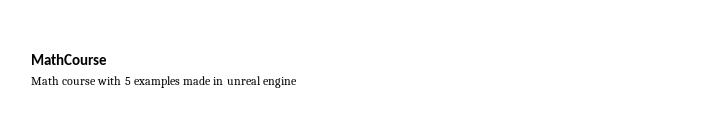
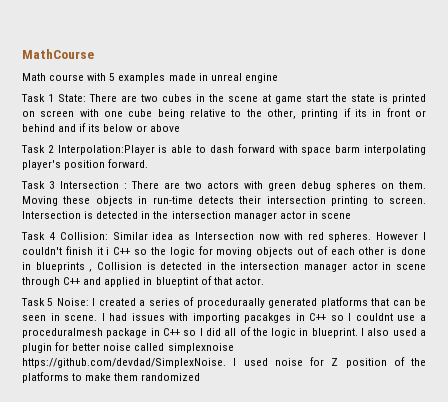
(297, 82) none -> [21,94,426,104] [22,108,426,119] [22,123,180,132] [21,144,426,155] [22,159,149,170] [21,181,426,191] [22,196,426,206] [22,211,351,221] [21,232,426,242] [22,246,426,257] [22,262,426,272] [22,276,264,287] [21,297,426,308] [22,313,426,323] [22,327,426,338] [22,342,234,353] [22,357,426,368] [22,372,201,383] // Task 1 State: There are two cubes in the scene at game start the state is printed on screen with one cube being relative to the other, printing if its in front or behind and if its below or above // Task 2 Interpolation:Player is able to dash forward with space barm interpolating player's position forward. // Task 3 Intersection : There are two actors with green debug spheres on them. Moving these objects in run-time detects their intersection printing to screen. Intersection is detected in the intersection manager actor in scene // Task 4 Collision: Similar idea as Intersection now with red spheres. However I couldn't finish it i C++ so the logic for moving objects out of each other is done in blueprints , Collision is detected in the intersection manager actor in scene through C++ and applied in blueptint of that actor. // Task 5 Noise: I created a series of proceduraally generated platforms that can be seen in scene. I had issues with importing pacakges in C++ so I couldnt use a proceduralmesh package in C++ so I did all of the logic in blueprint. I also used a plugin for better noise called simplexnoise https://github.com/devdad/SimplexNoise. I used noise for Z position of the platforms to make them randomized

